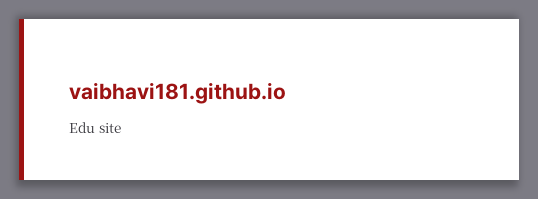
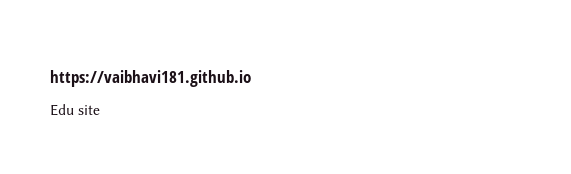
[69,82,286,104] vaibhavi181.github.io -> [50,70,251,87] https://vaibhavi181.github.io

